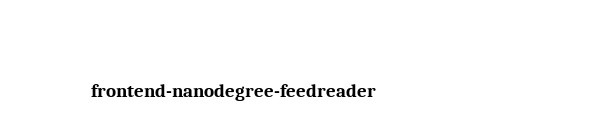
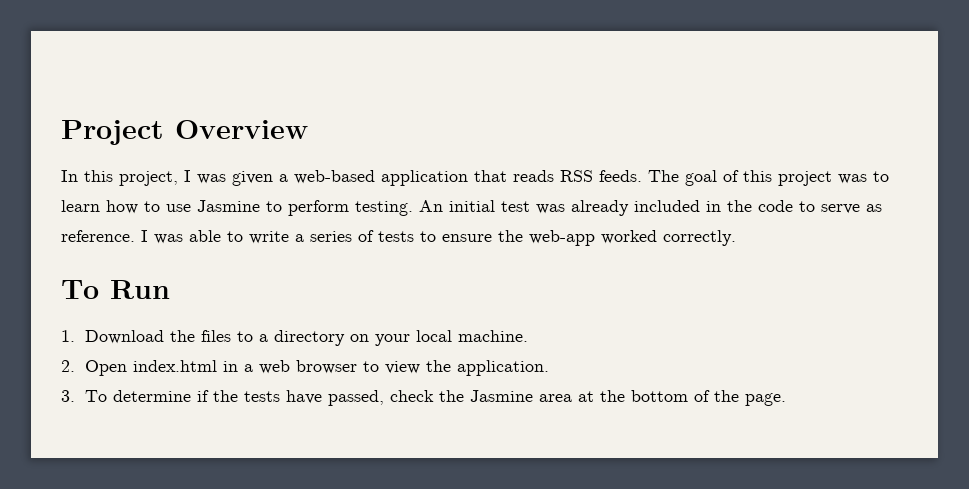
[91,84,376,101] frontend-nanodegree-feedreader -> [61,120,308,145] [61,170,889,186] [61,200,882,216] [61,230,736,246] [61,280,170,299] [61,330,528,346] [61,360,549,376] [61,390,786,406] Project Overview // In this project, I was given a web-based application that reads RSS feeds. The goal of this project was to learn how to use Jasmine to perform testing. An initial test was already included in the code to serve as reference. I was able to write a series of tests to ensure the web-app worked correctly. // To Run // 1. Download the files to a directory on your local machine. // 2. Open index.html in a web browser to view the application. // 3. To determine if the tests have passed, check the Jasmine area at the bottom of the page.

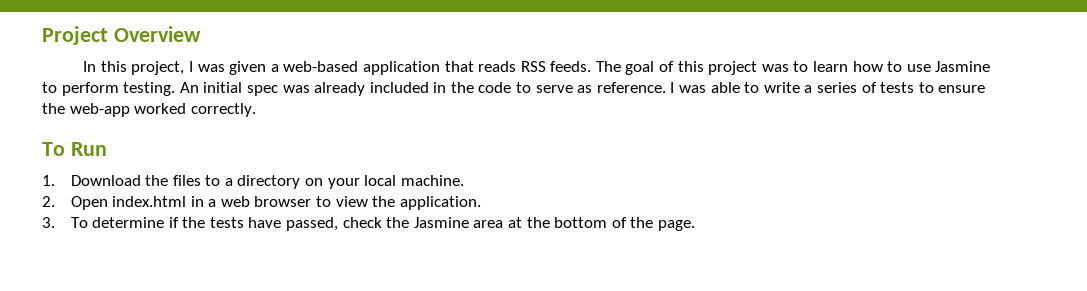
[501,201,530,212] test -> [246,85,278,96] spec

